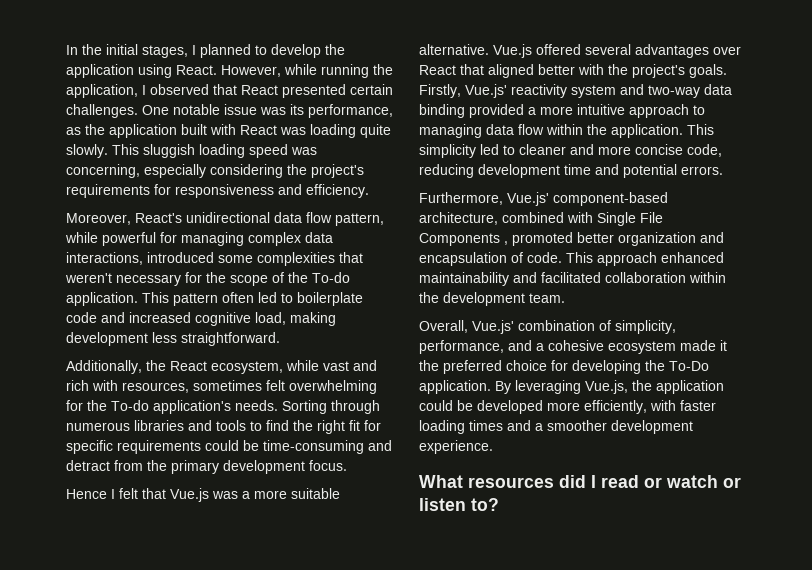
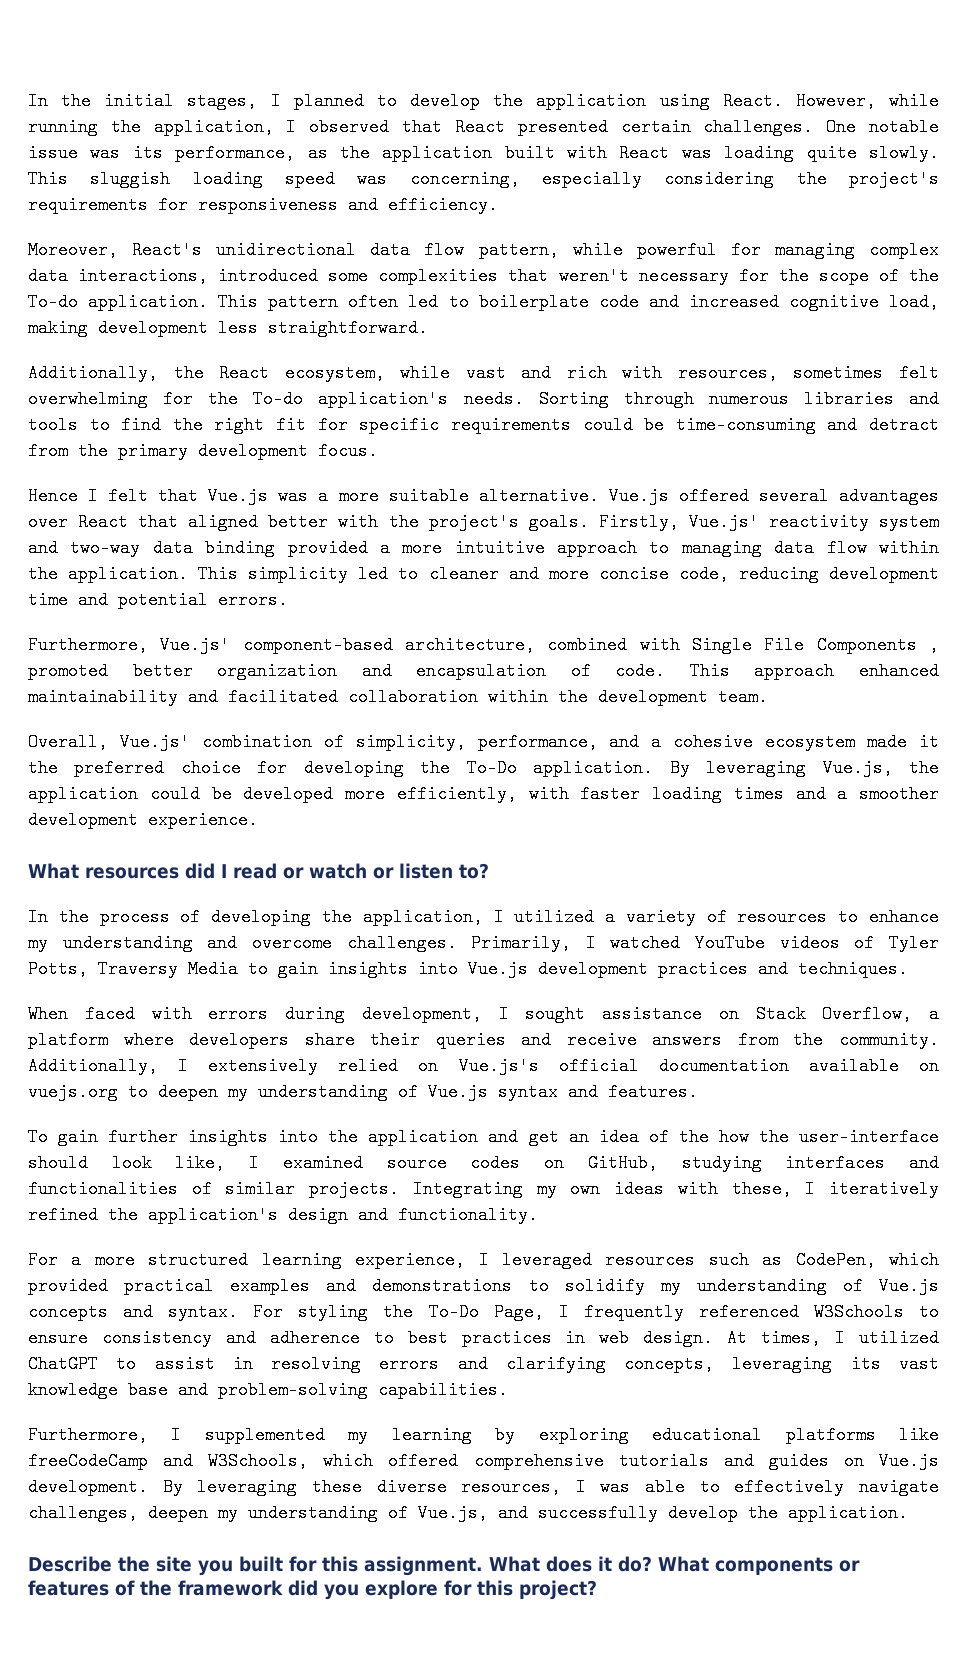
(499, 504) none -> [28,908,940,926] [28,934,939,952] [28,960,908,978] [28,1005,939,1023] [28,1031,939,1049] [28,1057,939,1075] [28,1083,698,1101] [28,1128,940,1146] [28,1154,940,1172] [28,1180,940,1198] [28,1206,538,1224] [28,1251,939,1269] [28,1277,940,1295] [28,1303,940,1321] [28,1329,939,1347] [28,1355,939,1373] [28,1381,508,1399] [28,1426,940,1444] [28,1452,940,1470] [28,1478,939,1496] [28,1504,908,1522] [28,1556,860,1576] [28,1580,597,1600] // In the process of developing the application, I utilized a variety of resources to enhance my understanding and overcome challenges. Primarily, I watched YouTube videos of Tyler Potts, Traversy Media to gain insights into Vue.js development practices and techniques. // When faced with errors during development, I sought assistance on Stack Overflow, a platform where developers share their queries and receive answers from the community. Additionally, I extensively relied on Vue.js's official documentation available on vuejs.org to deepen my understanding of Vue.js syntax and features. // To gain further insights into the application and get an idea of the how the user-interface should look like, I examined source codes on GitHub, studying interfaces and functionalities of similar projects. Integrating my own ideas with these, I iteratively refined the application's design and functionality. // For a more structured learning experience, I leveraged resources such as CodePen, which provided practical examples and demonstrations to solidify my understanding of Vue.js concepts and syntax. For styling the To-Do Page, I frequently referenced W3Schools to ensure consistency and adherence to best practices in web design. At times, I utilized ChatGPT to assist in resolving errors and clarifying concepts, leveraging its vast knowledge base and problem-solving capabilities. // Furthermore, I supplemented my learning by exploring educational platforms like freeCodeCamp and W3Schools, which offered comprehensive tutorials and guides on Vue.js development. By leveraging these diverse resources, I was able to effectively navigate challenges, deepen my understanding of Vue.js, and successfully develop the application. // Describe the site you built for this assignment. What does it do? What components or features of the framework did you explore for this project?

